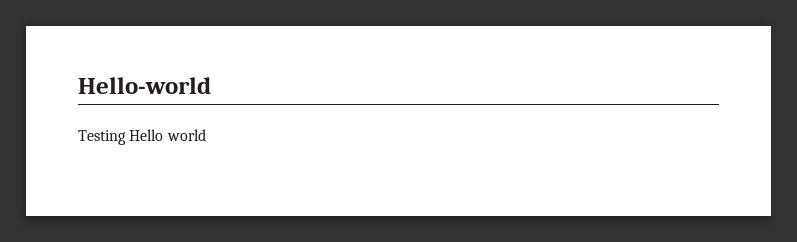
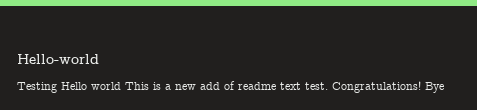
(206, 135) none -> [125,81,444,93] This is a new add of readme text test. Congratulations! Bye

